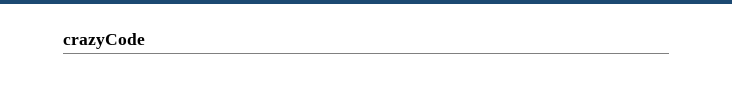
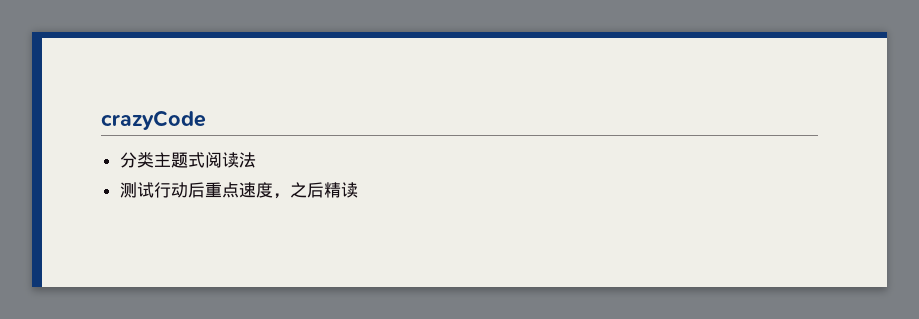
(145, 41) none -> [119,152,256,168] [119,182,358,199] // 分类主题式阅读法 // 测试行动后重点速度，之后精读

